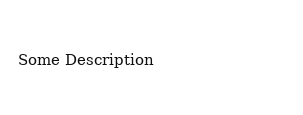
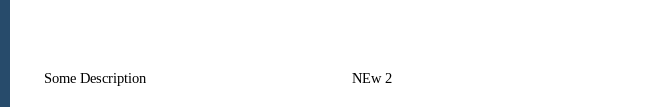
(154, 60) none -> [352,73,392,83] // NEw 2

